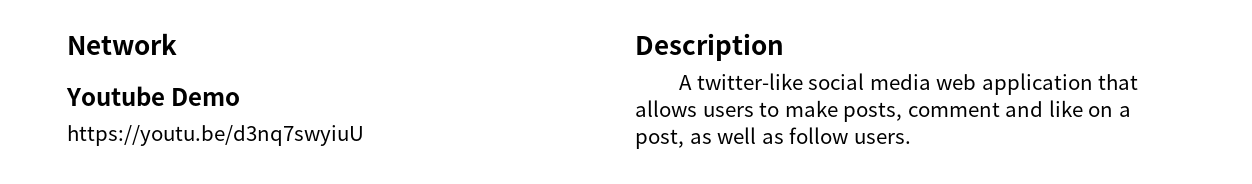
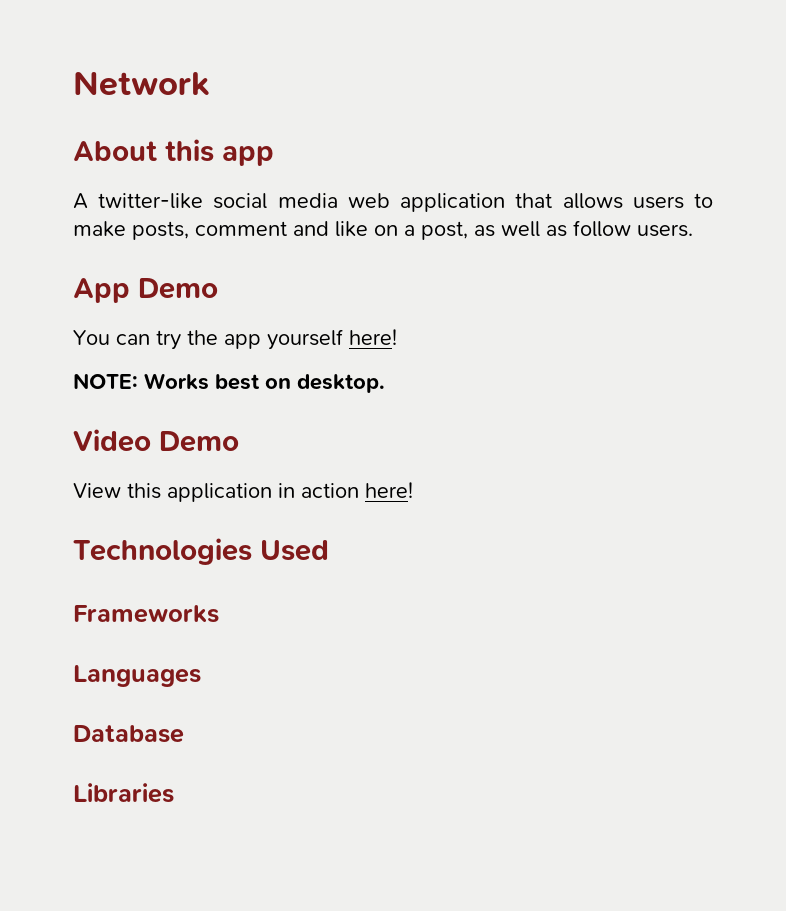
[66,86,241,106] [67,125,364,146] [635,33,784,61] Youtube Demo // https://youtu.be/d3nq7swyiuU // Description -> [73,139,274,166] About this app
(911, 138) none -> [73,278,218,303] [73,329,397,350] [73,373,385,393] [73,429,239,452] [73,482,413,502] [73,538,329,565] [73,605,219,623] [73,665,201,687] [73,725,184,743] [73,783,174,803] // App Demo // You can try the app yourself here! // NOTE: Works best on desktop. // Video Demo // View this application in action here! // Technologies Used // Frameworks // Languages // Database // Libraries

